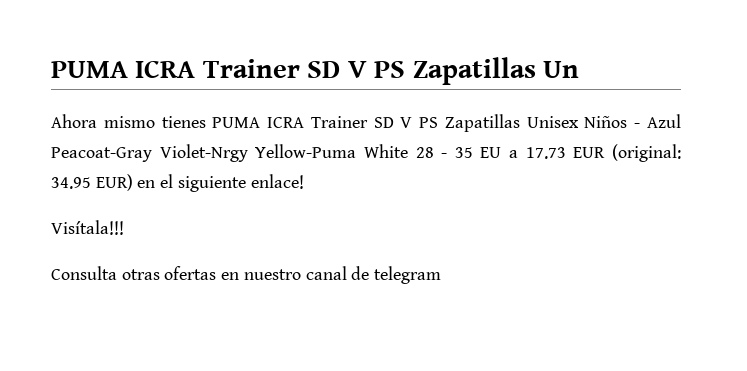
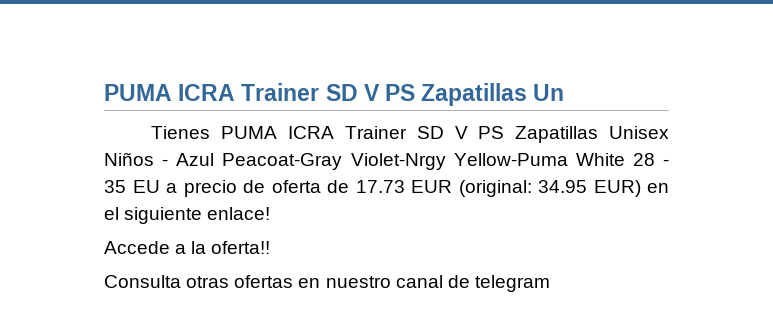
[51,114,206,128] Ahora mismo tienes -> [151,126,211,139] Tienes
(519, 154) none -> [183,180,349,197] precio de oferta de
[51,220,124,235] Visítala!!! -> [104,241,271,254] Accede a la oferta!!

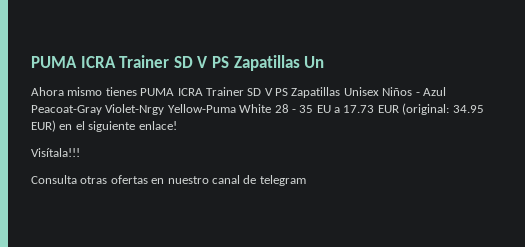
[151,126,211,139] Tienes -> [31,87,137,96] Ahora mismo tienes
[183,180,349,197] precio de oferta de -> (340, 110) none
[104,241,271,254] Accede a la oferta!! -> [31,148,80,157] Visítala!!!

